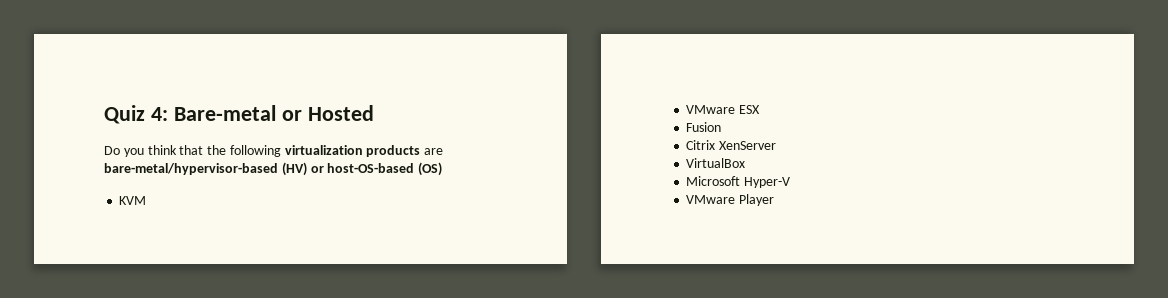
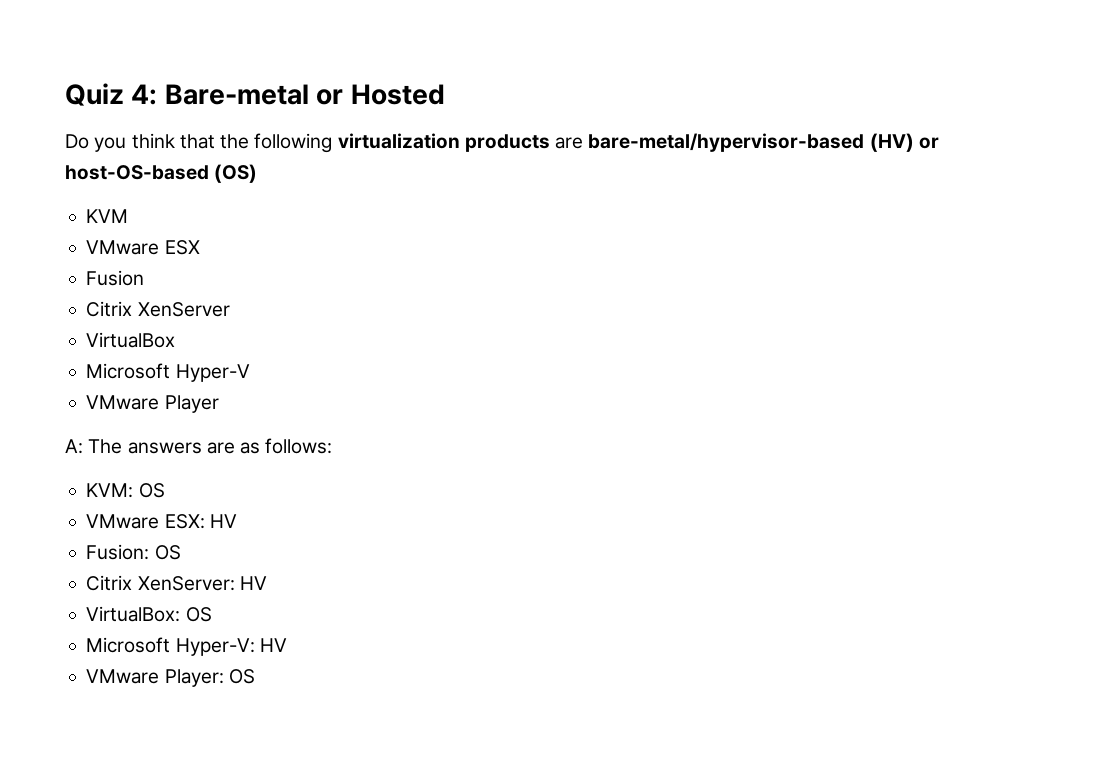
(775, 200) none -> [65,438,333,454] [86,483,165,498] [86,514,237,529] [86,544,181,560] [86,575,267,591] [86,606,212,622] [86,637,287,656] [86,669,255,687] // A: The answers are as follows: // KVM: OS // VMware ESX: HV // Fusion: OS // Citrix XenServer: HV // VirtualBox: OS // Microsoft Hyper-V: HV // VMware Player: OS

